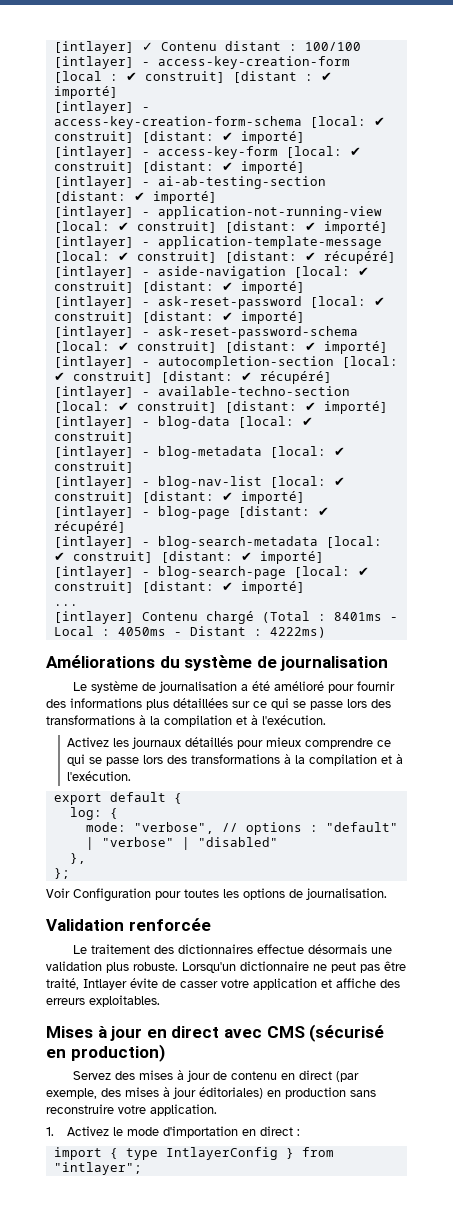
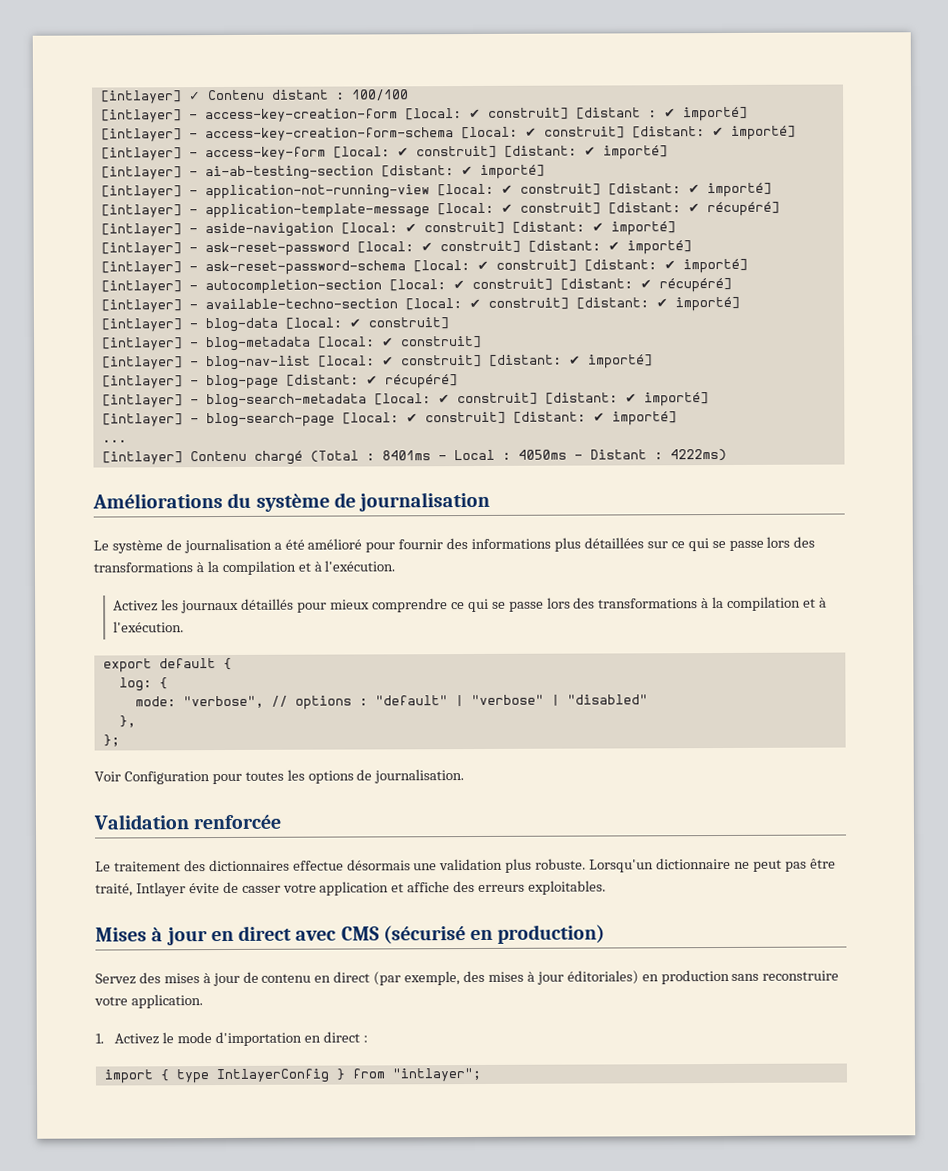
[53,71,118,83] [local : -> [404,108,462,121] [local:

